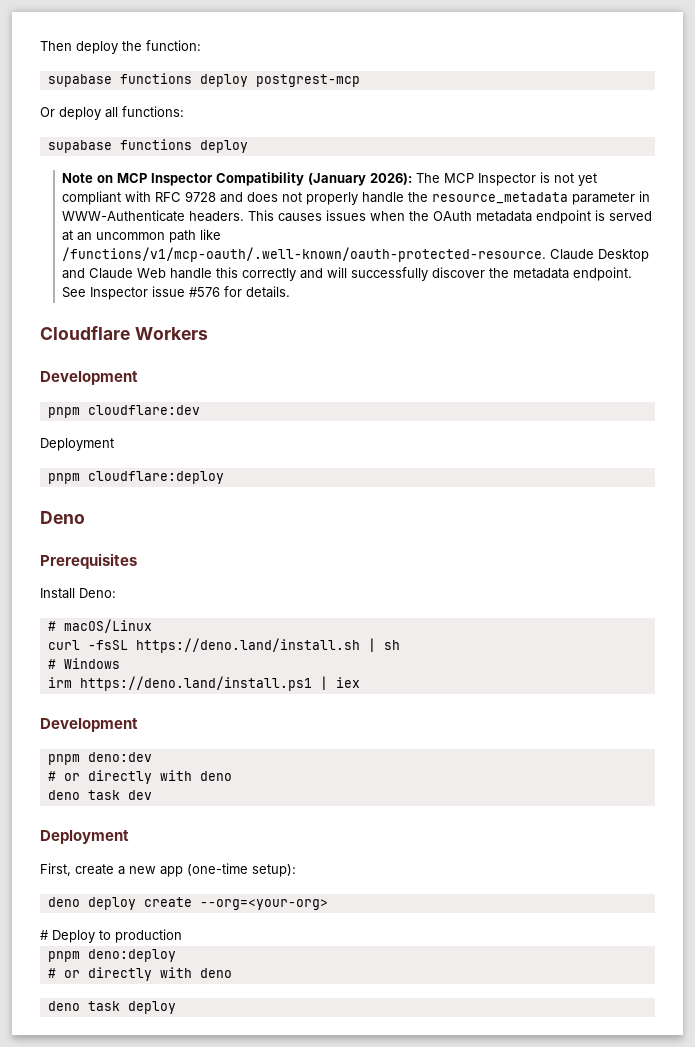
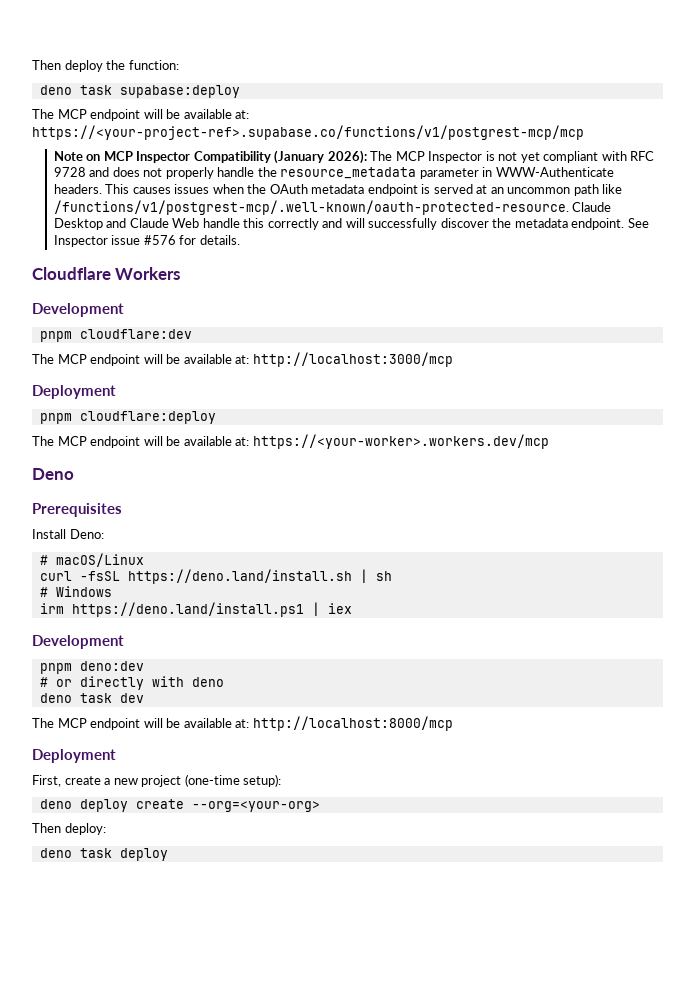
[47,73,360,87] [40,106,184,120] [47,139,248,153] supabase functions deploy postgrest-mcp // Or deploy all functions: // supabase functions deploy -> [39,85,240,98] [32,109,250,121] [32,125,584,140] deno task supabase:deploy // The MCP endpoint will be available at: https://<your-project-ref>.supabase.co/functions/v1/postgrest-mcp/mcp
[62,247,547,262] /functions/v1/mcp-oauth/.well-known/oauth-protected-resource. -> [53,200,569,215] /functions/v1/postgrest-mcp/.well-known/oauth-protected-resource.
[40,438,114,451] [47,471,224,484] Deployment // pnpm cloudflare:deploy -> [32,352,453,367] [32,385,116,399] [39,411,216,424] [32,434,549,449] The MCP endpoint will be available at: http://localhost:3000/mcp // Deployment // pnpm cloudflare:deploy // The MCP endpoint will be available at: https://<your-worker>.workers.dev/mcp
(152, 795) none -> [32,716,453,731] // The MCP endpoint will be available at: http://localhost:8000/mcp
[160,866,183,877] app -> [141,775,182,787] project
[40,929,182,943] [47,949,176,962] [47,967,232,981] # Deploy to production // pnpm deno:deploy // # or directly with deno -> [32,823,106,835] Then deploy:

